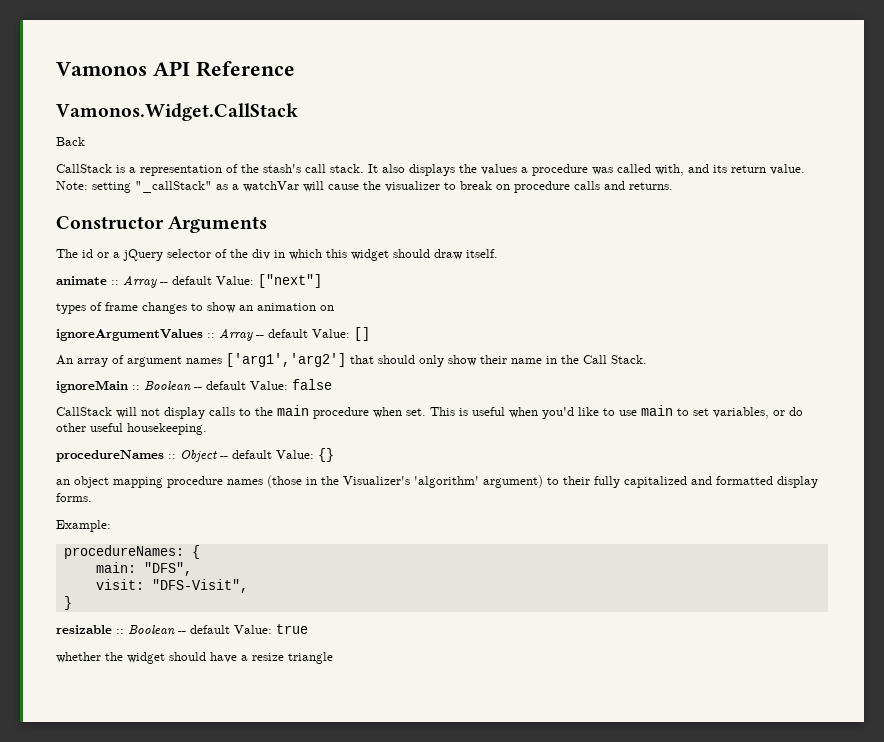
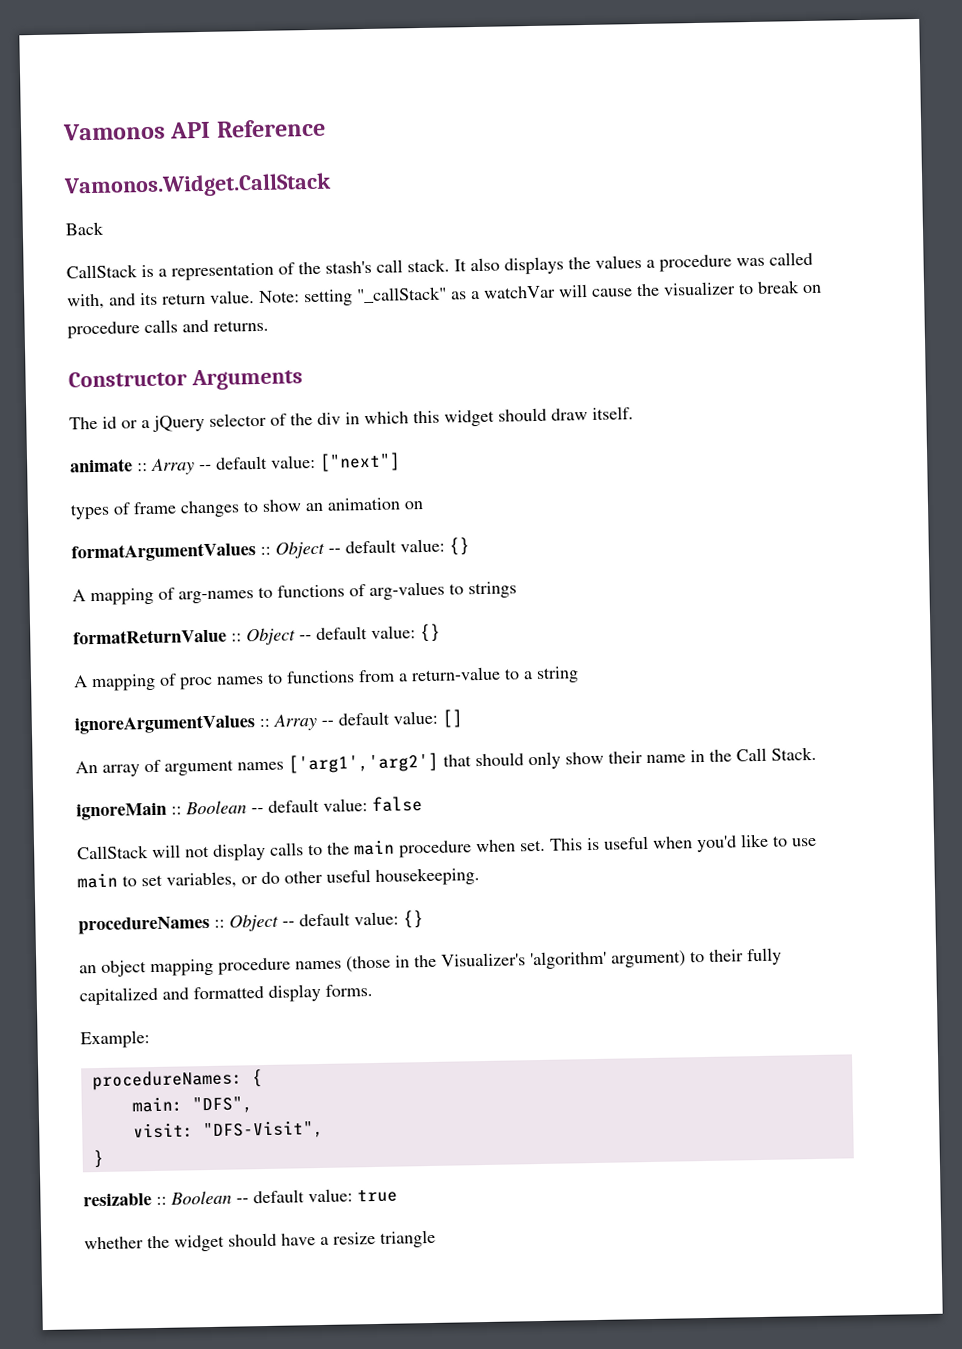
[216,276,254,285] Value: -> [270,454,316,469] value:
(334, 308) none -> [71,537,470,563] [72,581,517,606] [73,623,441,646] [73,666,579,692] // formatArgumentValues :: Object -- default value: {} // A mapping of arg-names to functions of arg-values to strings // formatReturnValue :: Object -- default value: {} // A mapping of proc names to functions from a return-value to a string
[312,329,350,338] Value: -> [393,710,438,725] value:
[250,381,288,390] Value: -> [323,798,368,812] value:
[276,450,314,459] Value: -> [354,911,399,926] value:
[234,625,272,634] Value: -> [308,1188,353,1203] value:

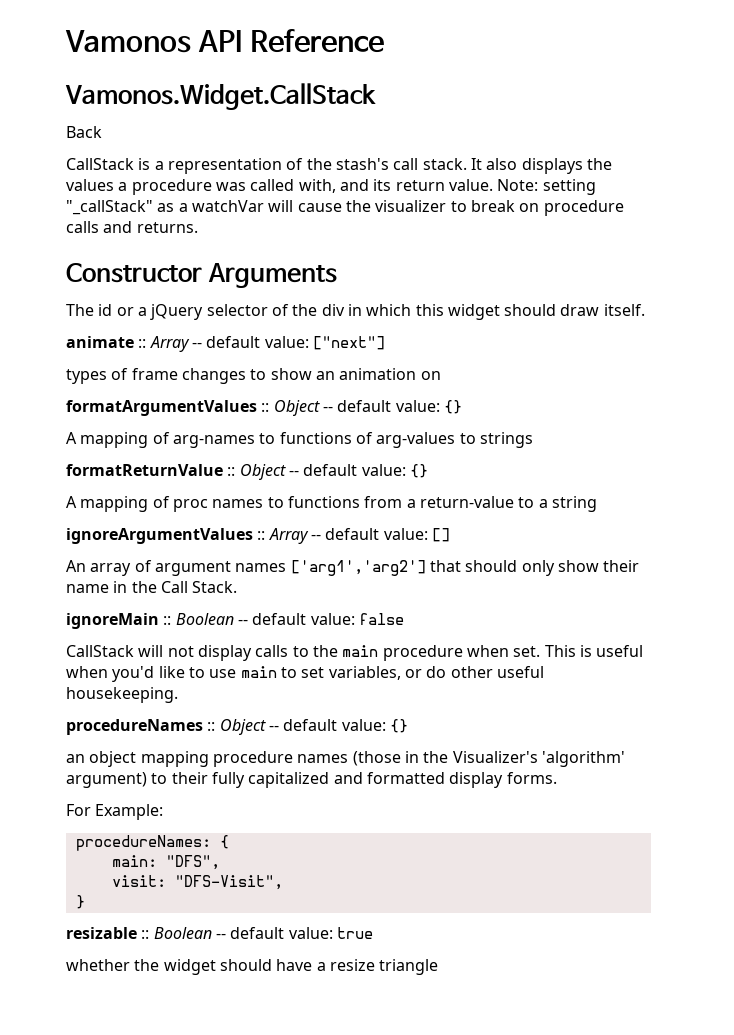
(373, 990) none -> [66,804,91,816] For

